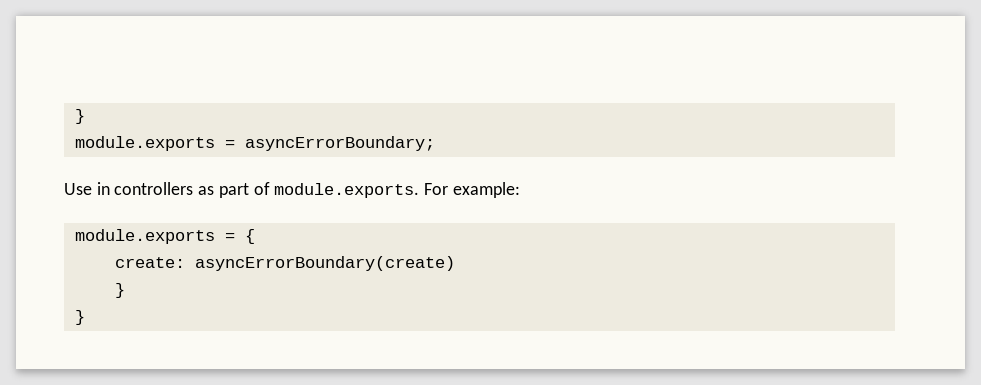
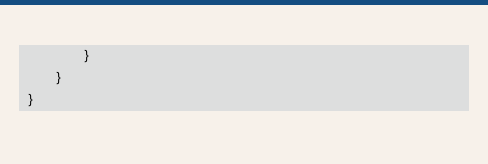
[74,109,85,124] [74,136,435,151] [64,182,520,198] [74,229,255,244] [114,256,455,271] } // module.exports = asyncErrorBoundary; // Use in controllers as part of module.exports. For example: // module.exports = { // create: asyncErrorBoundary(create) -> [82,49,90,63] }

